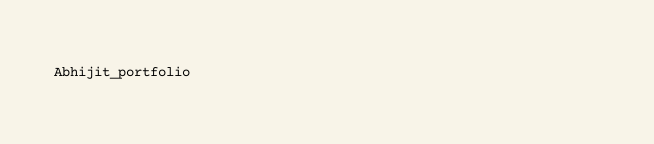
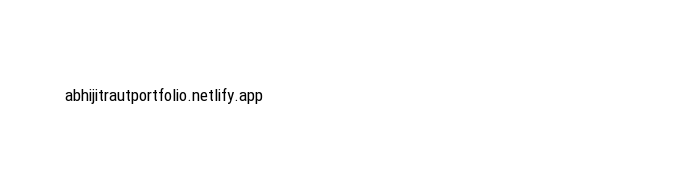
[54,66,190,79] Abhijit_portfolio -> [65,87,263,104] abhijitrautportfolio.netlify.app

